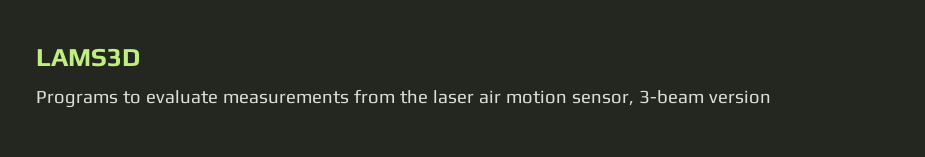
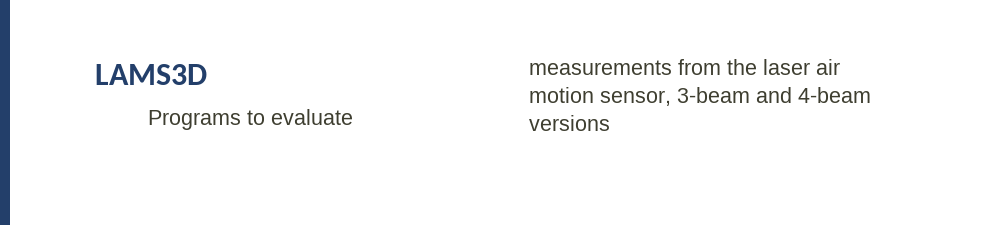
[708,90,771,104] version -> [756,87,871,103] [529,115,610,131] and 4-beam versions

